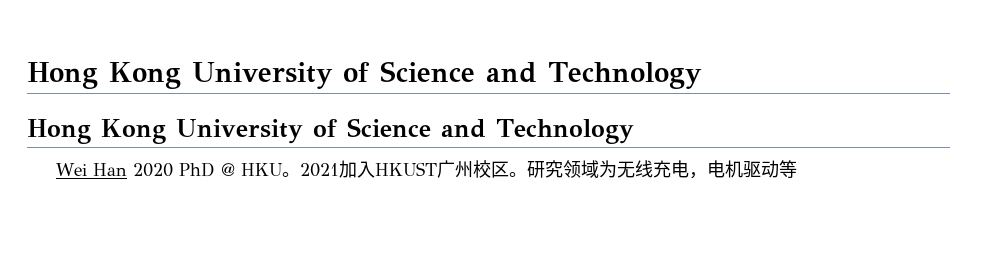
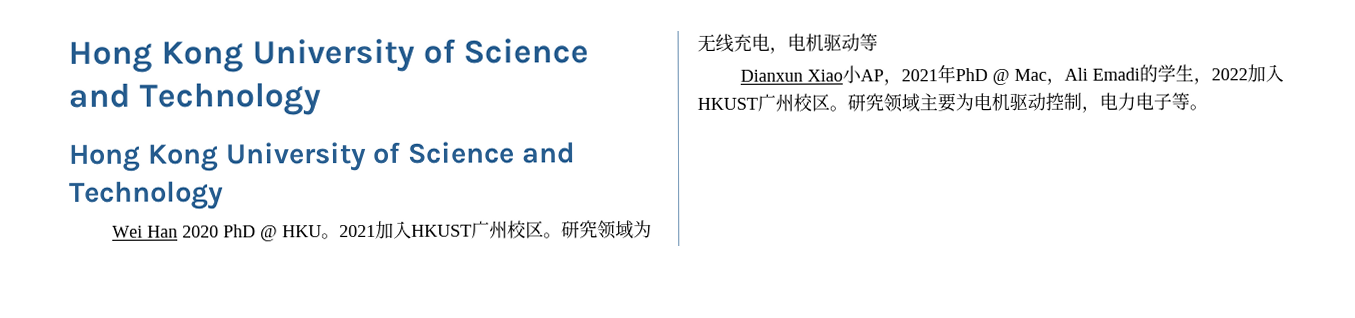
(797, 169) none -> [740,64,1285,86] [697,92,1208,113] // Dianxun Xiao小AP，2021年PhD @ Mac，Ali Emadi的学生，2022加入HKUST广州校区。研究领域主要为电机驱动控制，电力电子等。

